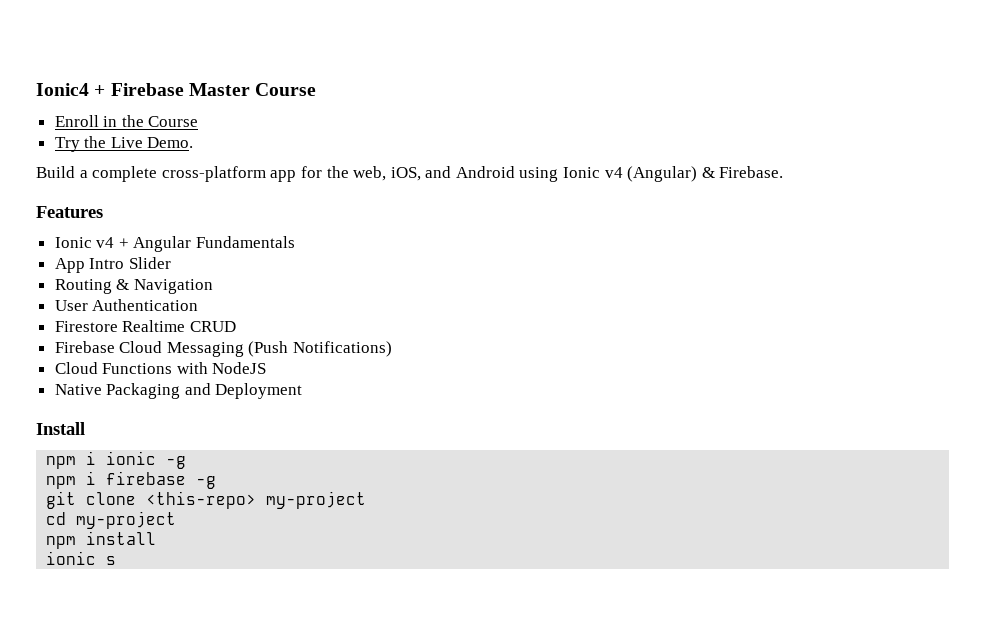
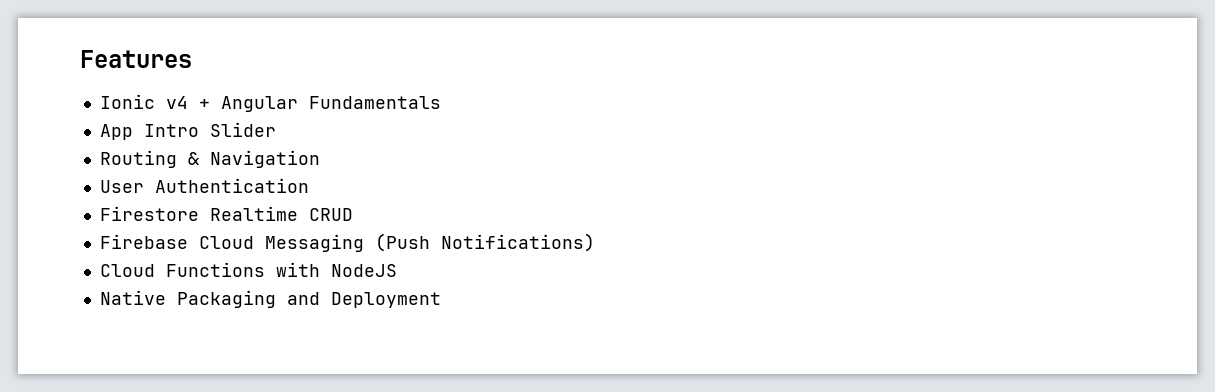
[36,83,317,96] [54,115,199,127] [54,136,194,152] [36,166,784,182] Ionic4 + Firebase Master Course // Enroll in the Course // Try the Live Demo. // Build a complete cross-platform app for the web, iOS, and Android using Ionic v4 (Angular) & Firebase. // -> (80, 59) none
[36,422,85,435] [46,451,187,469] [46,471,217,489] [46,491,367,509] [46,511,177,529] [46,531,157,549] [46,551,117,565] // Install // npm i ionic -g // npm i firebase -g // git clone <this-repo> my-project // cd my-project // npm install // ionic s -> (441, 300) none

